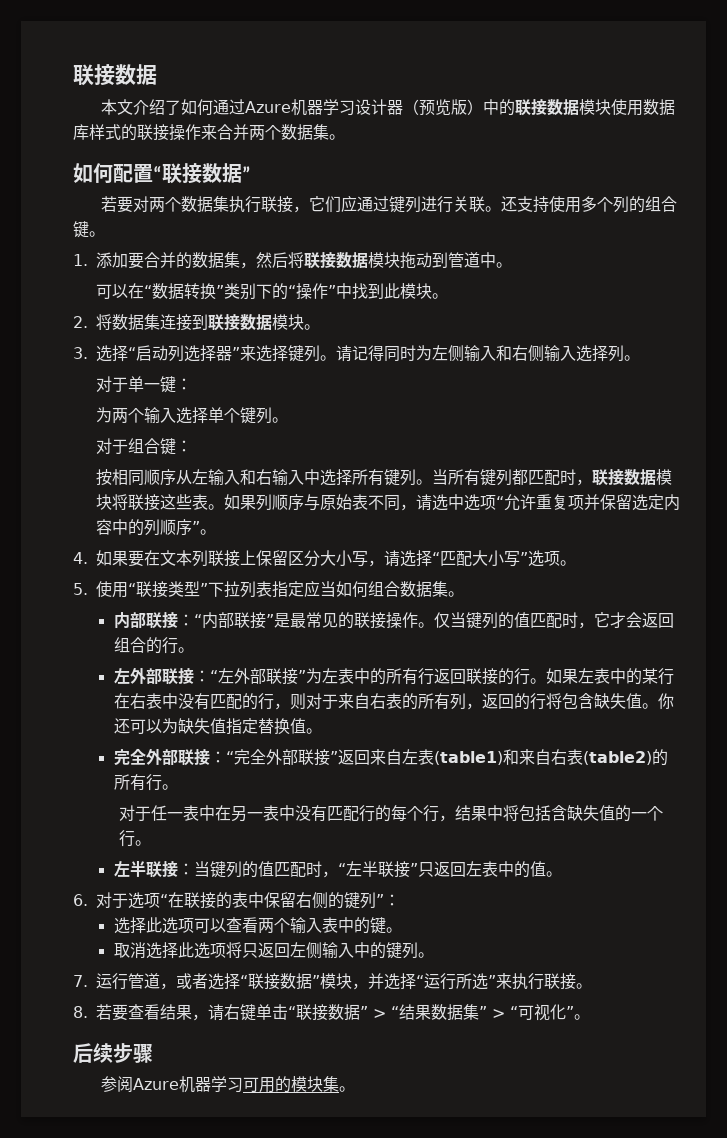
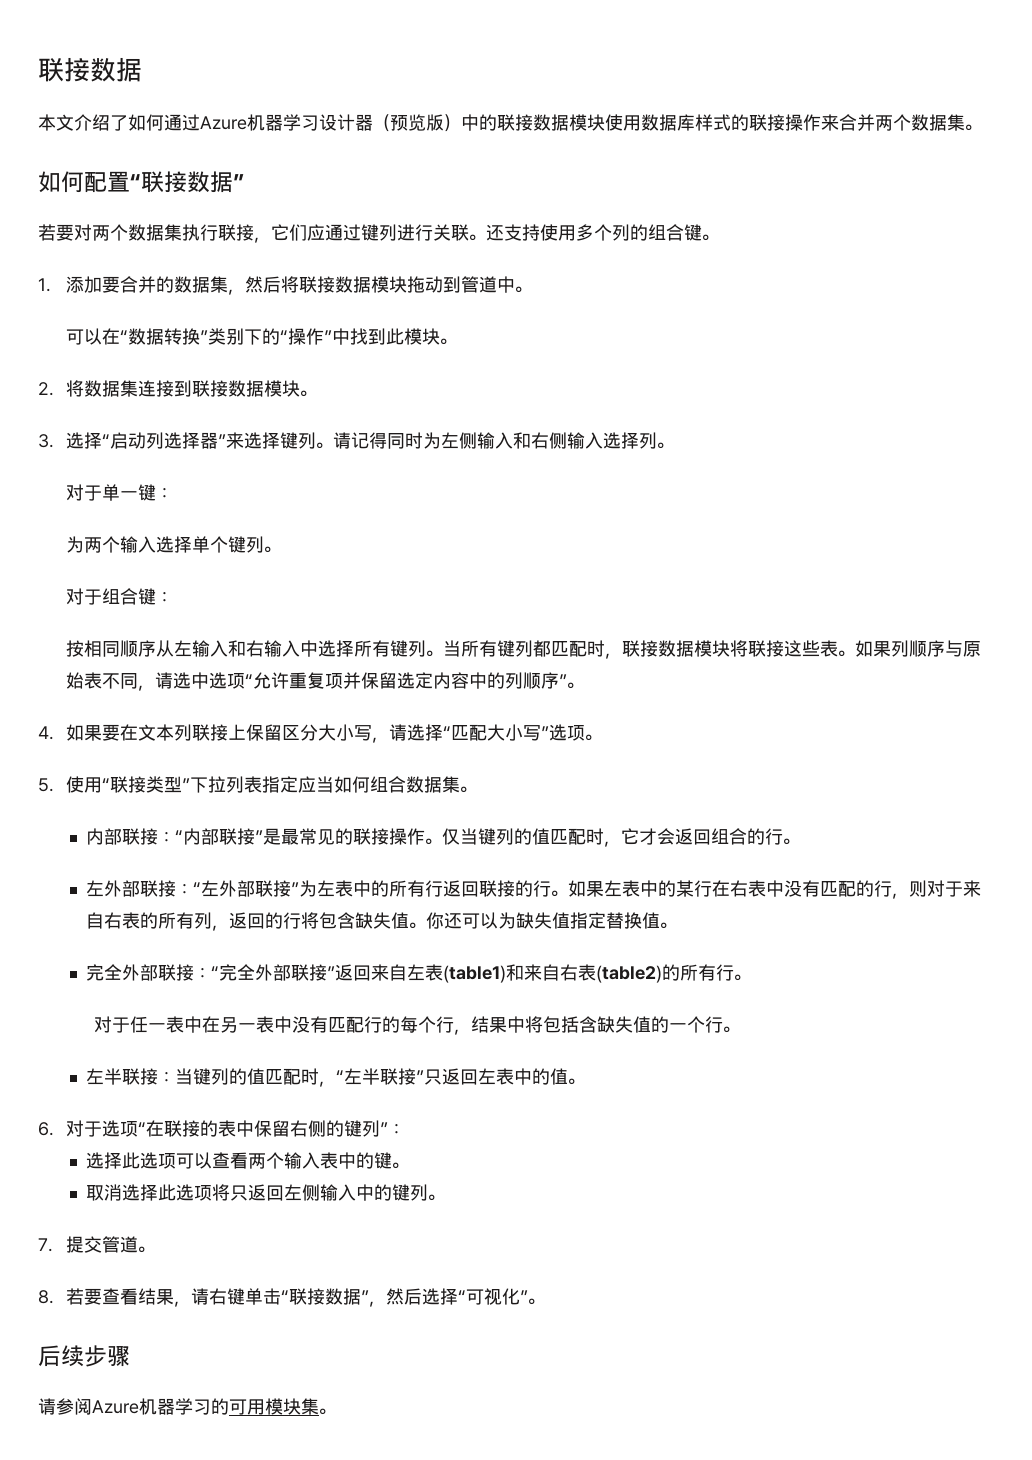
[96,973,577,990] 运行管道，或者选择“联接数据”模块，并选择“运行所选”来执行联接 -> [66,1236,139,1253] 提交管道
[373,1004,506,1021] > “结果数据集” > -> [369,1288,459,1307] ，然后选择
(153, 1053) none -> [38,1398,56,1415] 请
[242,1076,291,1093] 可用的 -> [211,1398,265,1415] 的可用

